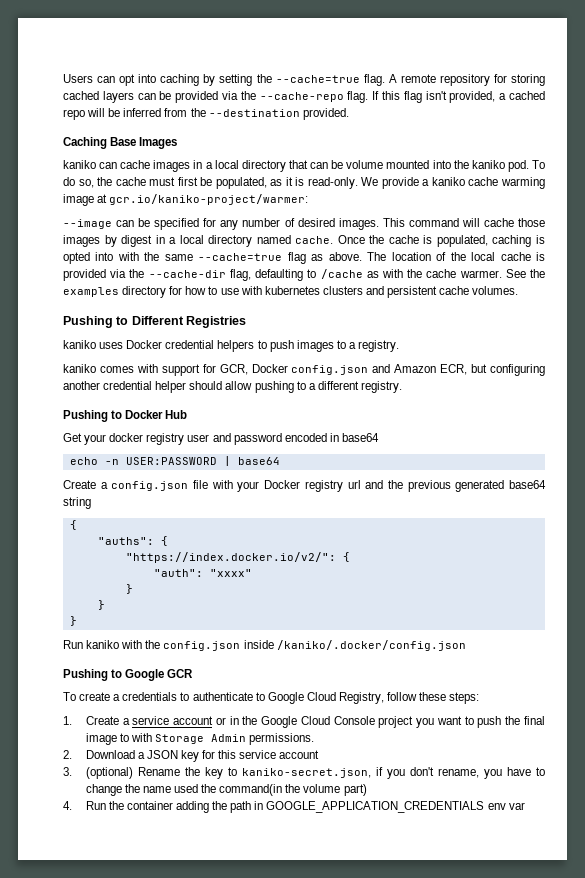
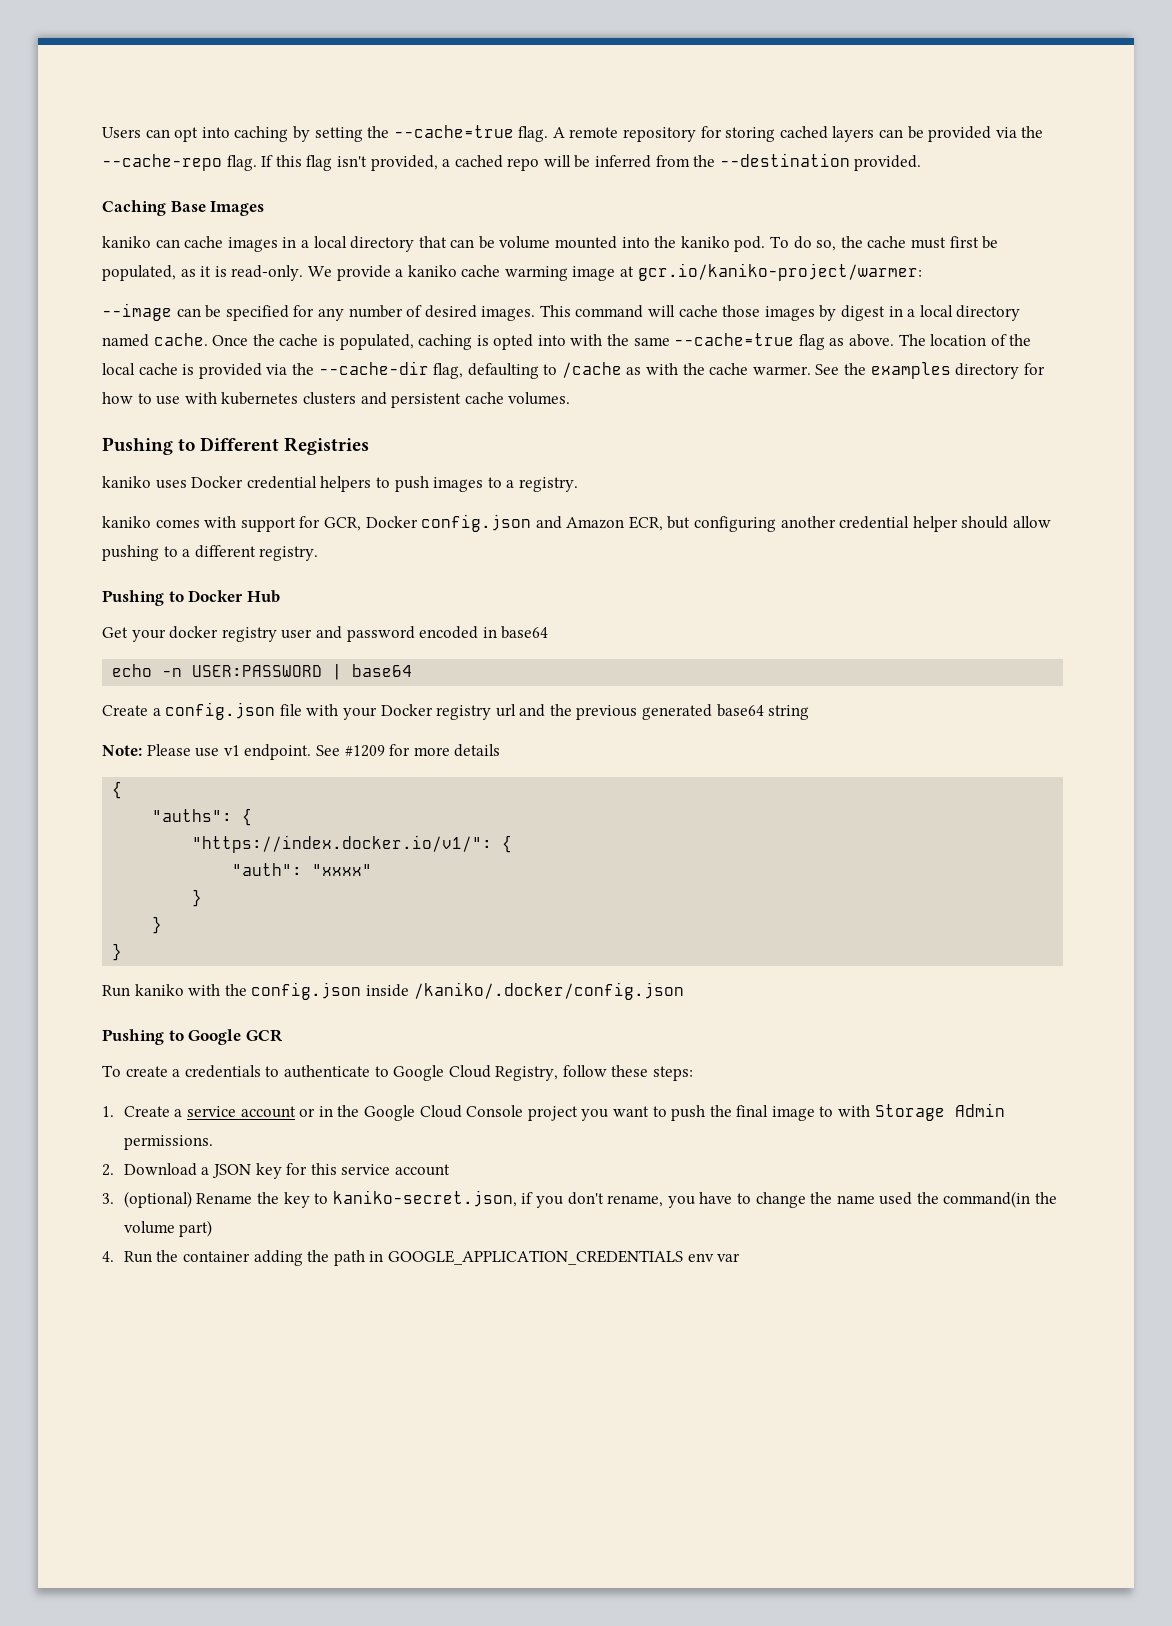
(91, 503) none -> [102,744,501,760] // Note: Please use v1 endpoint. See #1209 for more details
[125,552,336,563] "https://index.docker.io/v2/": -> [192,835,493,853] "https://index.docker.io/v1/":

